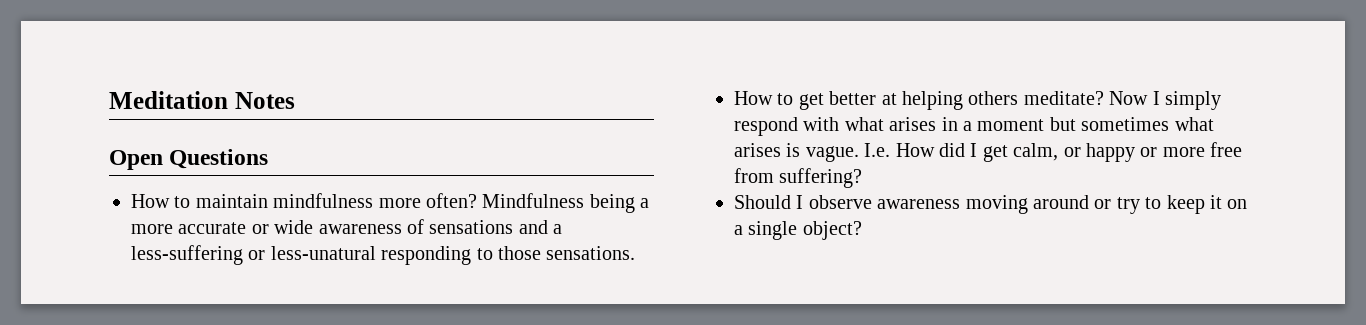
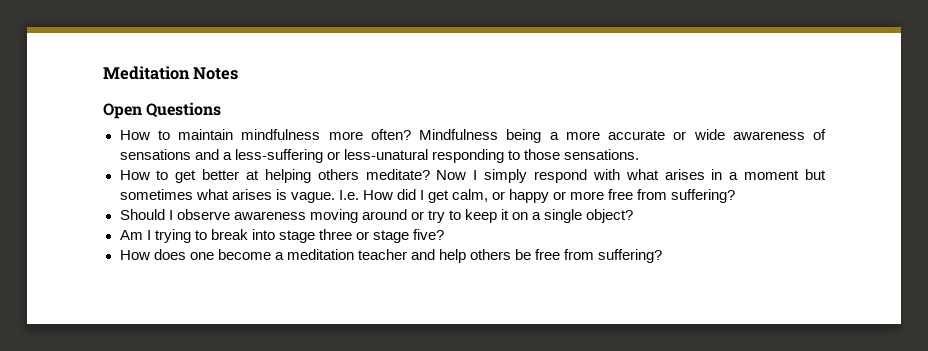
(862, 230) none -> [119,229,445,243] [119,249,663,263] // Am I trying to break into stage three or stage five? // How does one become a meditation teacher and help others be free from suffering?

